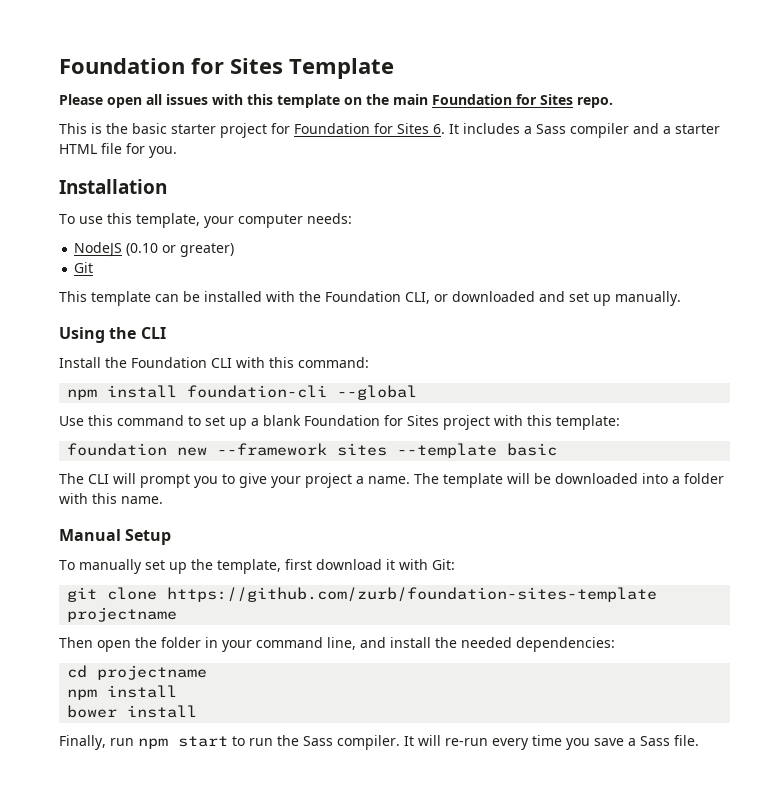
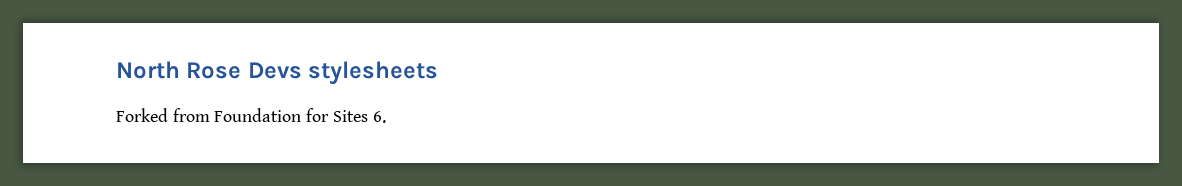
[59,58,394,79] [59,94,613,108] [59,123,720,138] [59,143,177,158] [59,179,167,194] [59,213,352,228] [74,242,235,257] [74,262,94,273] [59,291,681,306] [59,327,166,343] [59,357,369,368] [67,385,418,400] [59,415,620,430] [67,443,558,458] [59,473,724,488] [59,493,163,504] [59,529,172,545] [59,559,455,574] [67,587,658,602] [67,607,178,622] [59,637,615,652] [67,665,208,680] [67,685,178,700] [67,705,198,718] [59,735,699,750] Foundation for Sites Template // Please open all issues with this template on the main Foundation for Sites repo. // This is the basic starter project for Foundation for Sites 6. It includes a Sass compiler and a starter HTML file for you. // Installation // To use this template, your computer needs: // NodeJS (0.10 or greater) // Git // This template can be installed with the Foundation CLI, or downloaded and set up manually. // Using the CLI // Install the Foundation CLI with this command: // npm install foundation-cli --global // Use this command to set up a blank Foundation for Sites project with this template: // foundation new --framework sites --template basic // The CLI will prompt you to give your project a name. The template will be downloaded into a folder with this name. // Manual Setup // To manually set up the template, first download it with Git: // git clone https://github.com/zurb/foundation-sites-template projectname // Then open the folder in your command line, and install the needed dependencies: // cd projectname // npm install // bower install // Finally, run npm start to run the Sass compiler. It will re-run every time you save a Sass file. -> [116,61,439,85] [116,108,386,123] North Rose Devs stylesheets // Forked from Foundation for Sites 6.

